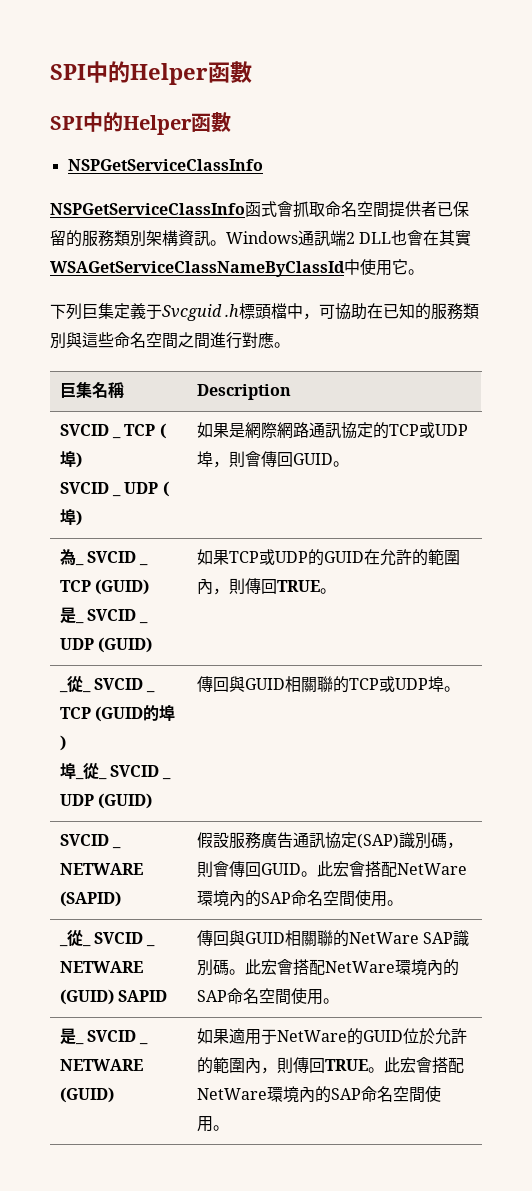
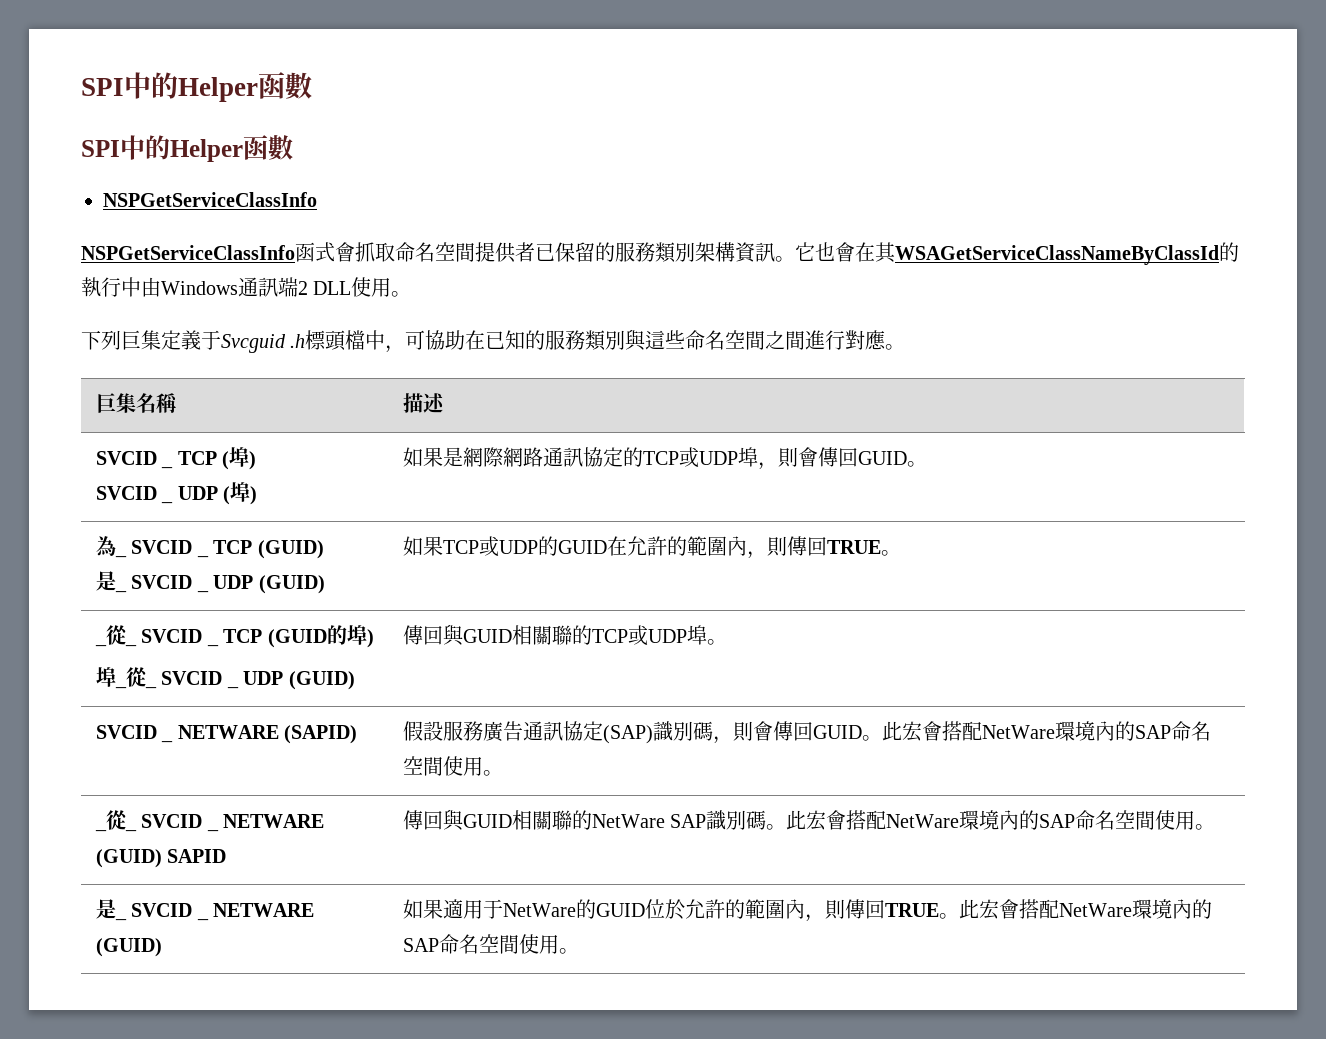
(226, 243) none -> [795,242,1239,265] [81,277,161,297] 它也會在其WSAGetServiceClassNameByClassId的執行中由
[391,230,472,246] [50,259,408,277] 也會在其實WSAGetServiceClassNameByClassId中使用它 -> [351,277,392,297] 使用
[196,384,291,400] Description -> [402,393,445,413] 描述

